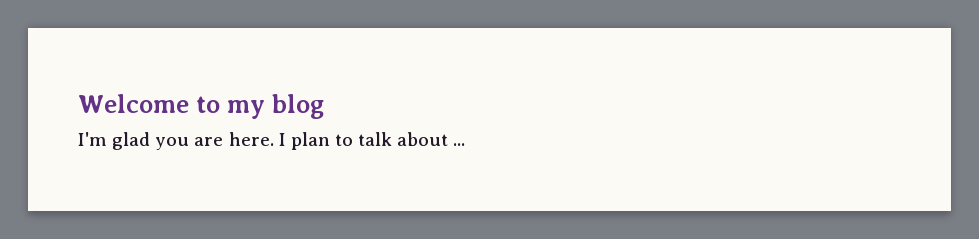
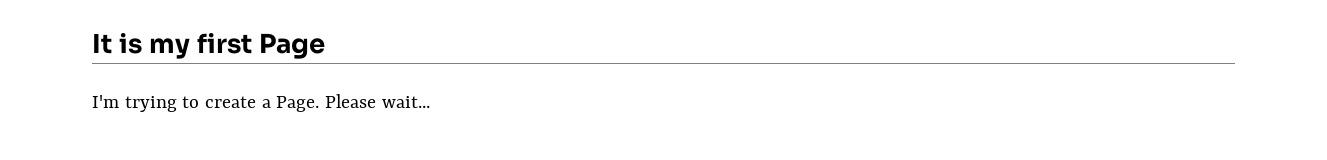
[78,94,325,119] [78,132,466,150] Welcome to my blog // I'm glad you are here. I plan to talk about ... -> [92,33,326,59] [92,94,430,112] It is my first Page // I'm trying to create a Page. Please wait...

